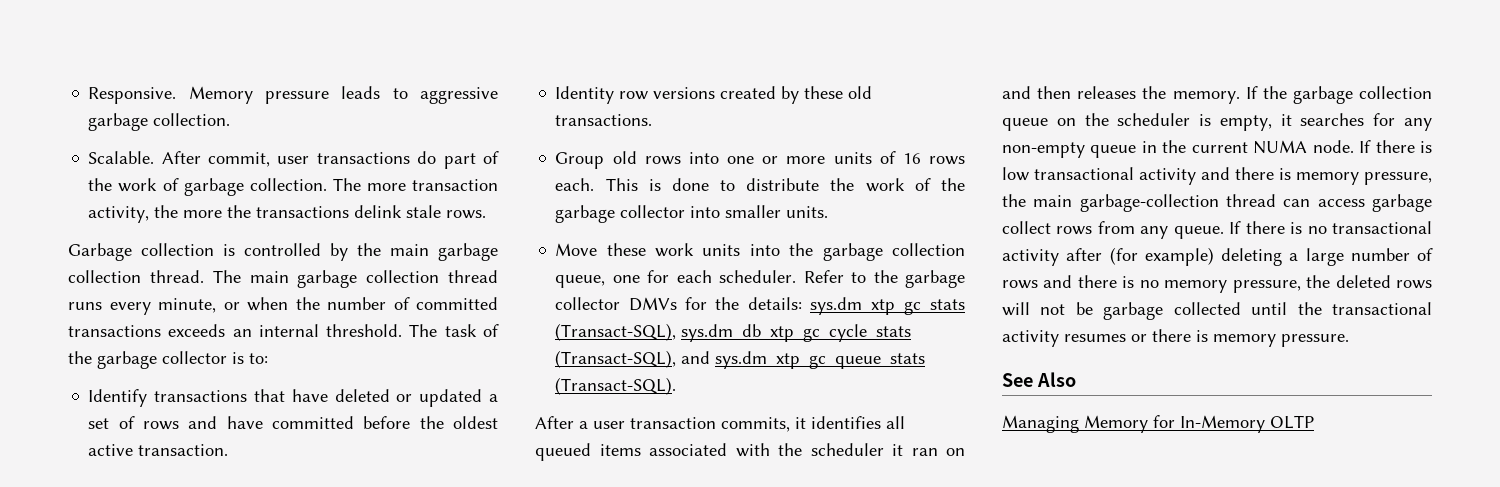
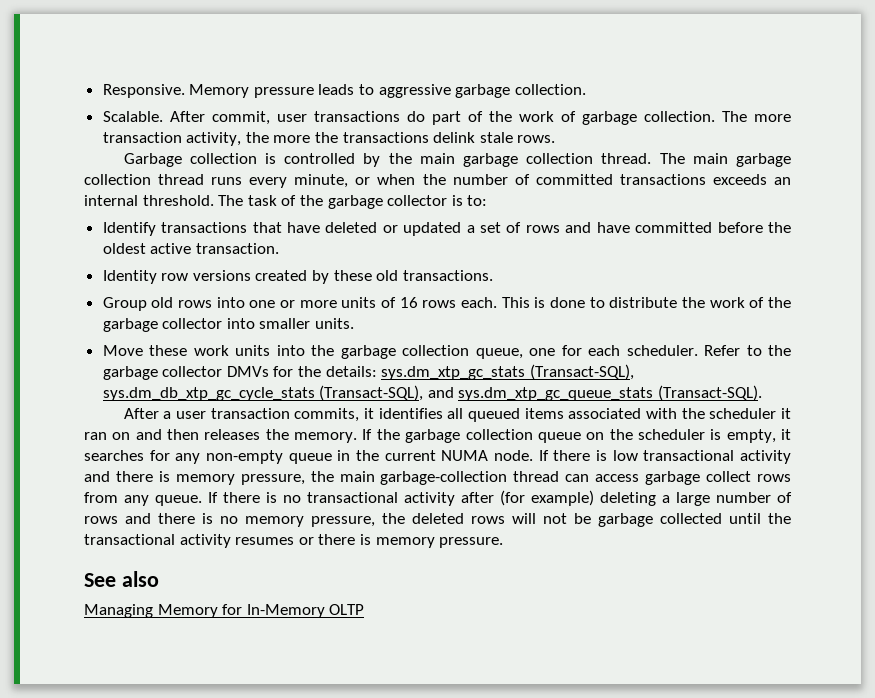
[1036,372,1076,387] Also -> [121,571,159,587] also

